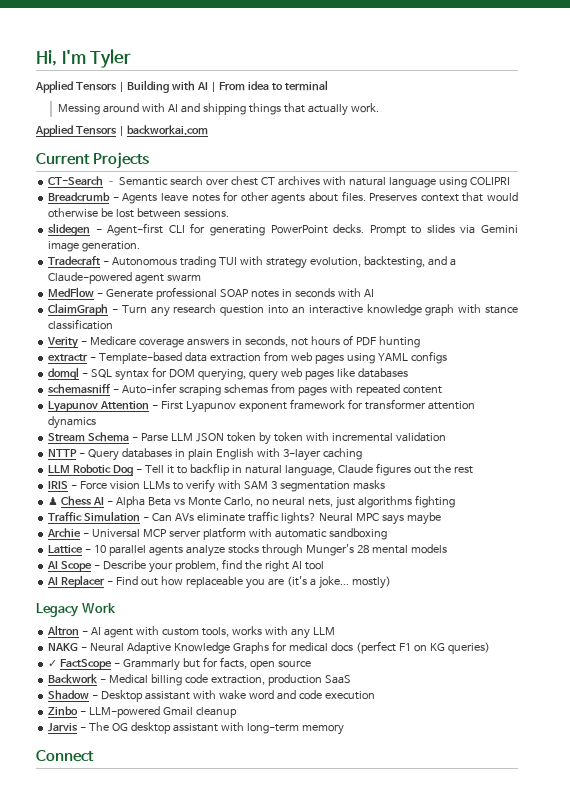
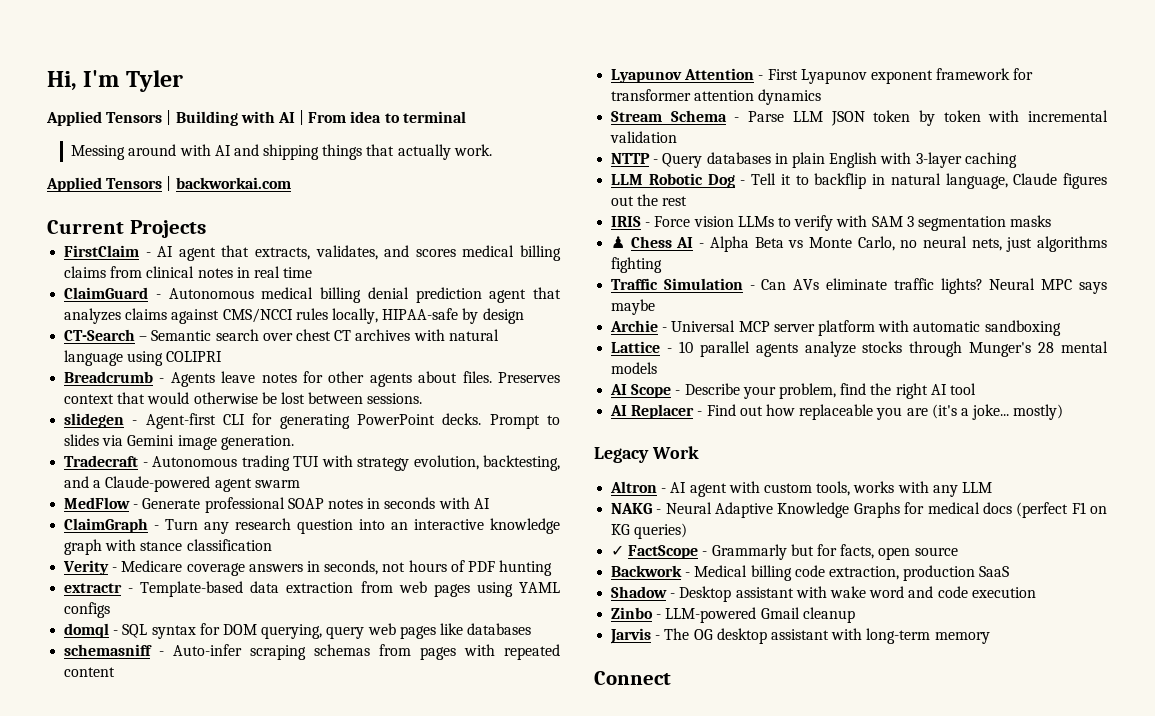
(150, 160) none -> [64,245,561,261] [64,266,313,278] [64,287,561,303] [64,308,524,324] // FirstClaim - AI agent that extracts, validates, and scores medical billing claims from clinical notes in real time // ClaimGuard - Autonomous medical billing denial prediction agent that analyzes claims against CMS/NCCI rules locally, HIPAA-safe by design

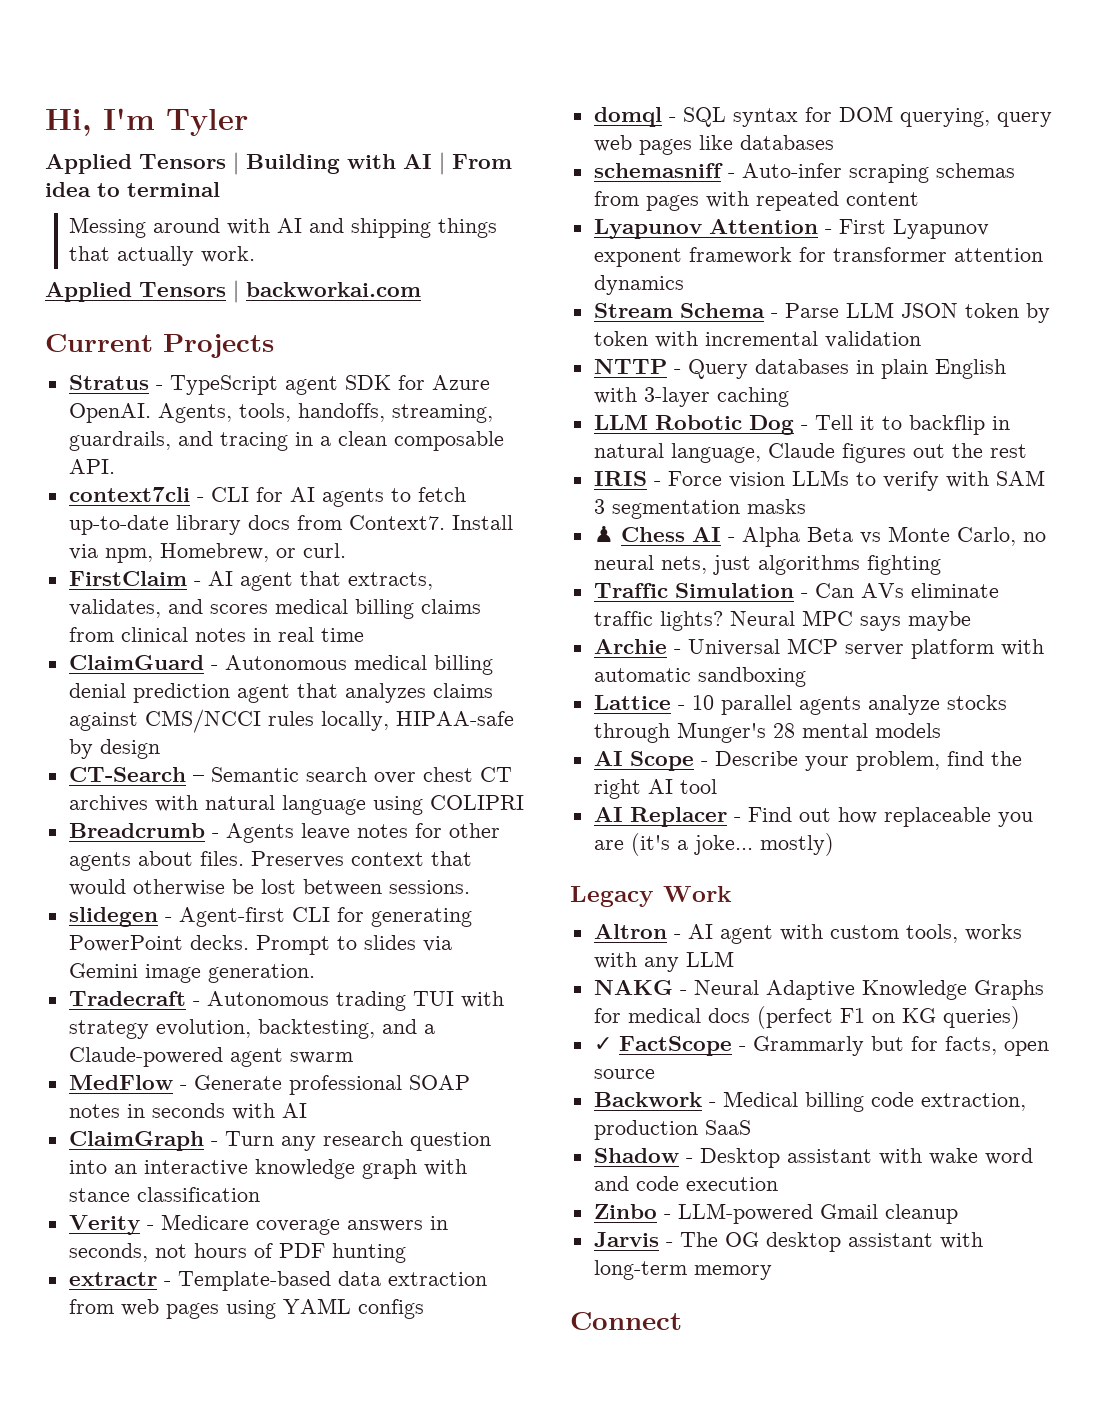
(206, 229) none -> [68,375,490,395] [68,403,493,423] [68,431,504,451] [68,459,115,474] [68,487,466,507] [68,515,513,535] [68,543,346,563] // Stratus - TypeScript agent SDK for Azure OpenAI. Agents, tools, handoffs, streaming, guardrails, and tracing in a clean composable API. // context7cli - CLI for AI agents to fetch up-to-date library docs from Context7. Install via npm, Homebrew, or curl.

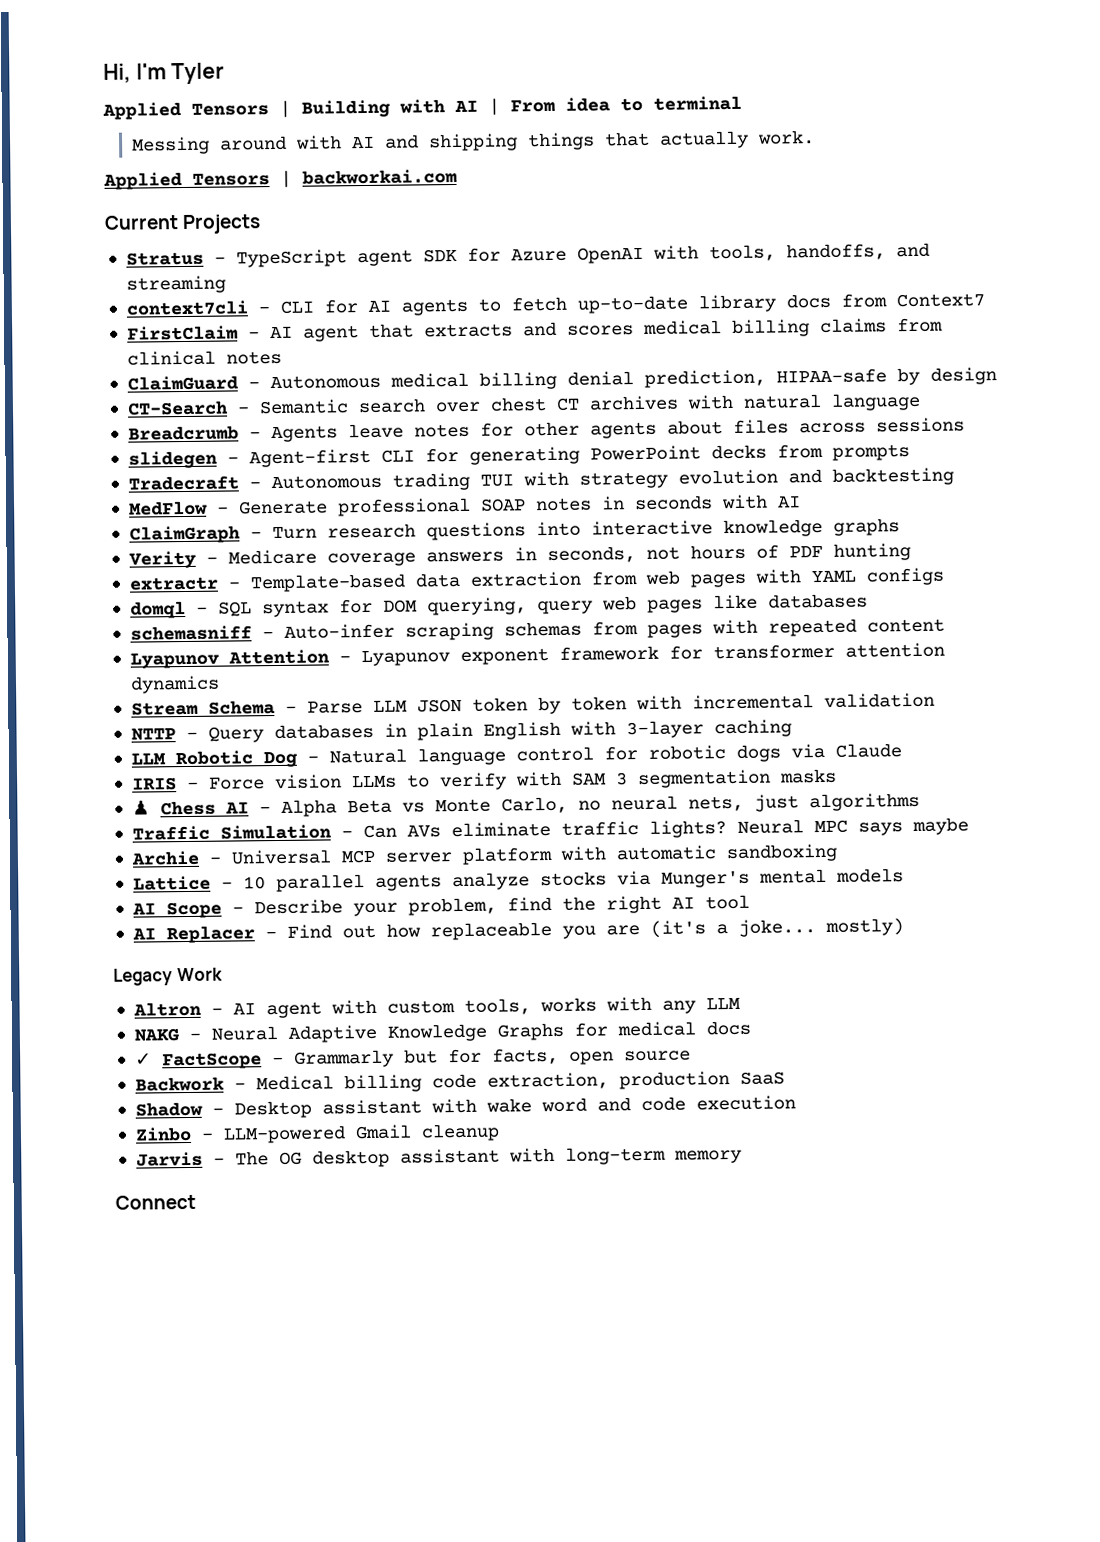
[68,403,493,423] [68,431,504,451] [68,459,115,474] OpenAI. Agents, tools, handoffs, streaming, guardrails, and tracing in a clean composable API. -> [576,242,930,264] [125,275,226,294] OpenAI with tools, handoffs, and streaming
[348,515,513,530] [68,543,346,563] Context7. Install via npm, Homebrew, or curl. -> [895,293,985,308] Context7
[347,572,433,590] [68,599,161,618] extracts, validates, -> [423,323,513,338] extracts
[252,627,364,642] in real time -> (282, 357) none
[132,683,493,703] [68,709,389,733] prediction agent that analyzes claims against CMS/NCCI rules locally, -> [643,369,766,388] prediction,
[372,795,524,815] using COLIPRI -> (921, 401) none
[199,851,472,868] [68,879,470,896] files. Preserves context that would otherwise be lost between sessions. -> [732,417,965,434] files across sessions
[189,935,452,955] [68,963,315,983] decks. Prompt to slides via Gemini image generation. -> [710,443,910,461] decks from prompts
[155,1019,435,1039] [68,1047,353,1067] evolution, backtesting, and a Claude-powered agent swarm -> [677,467,954,486] evolution and backtesting
[280,1131,491,1151] [68,1159,467,1179] [68,1187,260,1202] any research question into an interactive knowledge graph with stance classification -> [326,518,900,541] research questions into interactive knowledge graphs
[225,1300,276,1319] using -> [754,569,801,584] with
[838,219,886,234] First -> (351, 659) none
[814,415,1010,435] [593,443,1027,463] Tell it to backflip in natural language, Claude figures out the rest -> [328,743,902,766] Natural language control for robotic dogs via Claude
[866,555,941,575] fighting -> (920, 802) none
[593,722,795,743] through Munger's 28 -> [616,870,750,888] via Munger's
[756,1006,1020,1029] (perfect F1 on KG queries) -> (751, 1028) none

